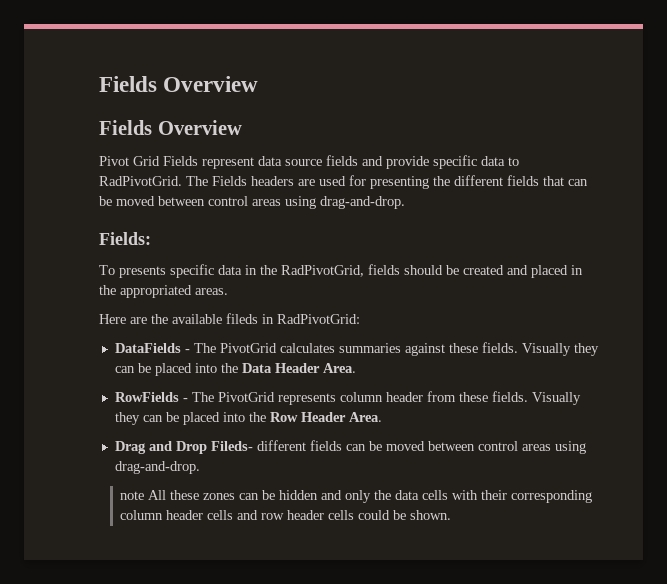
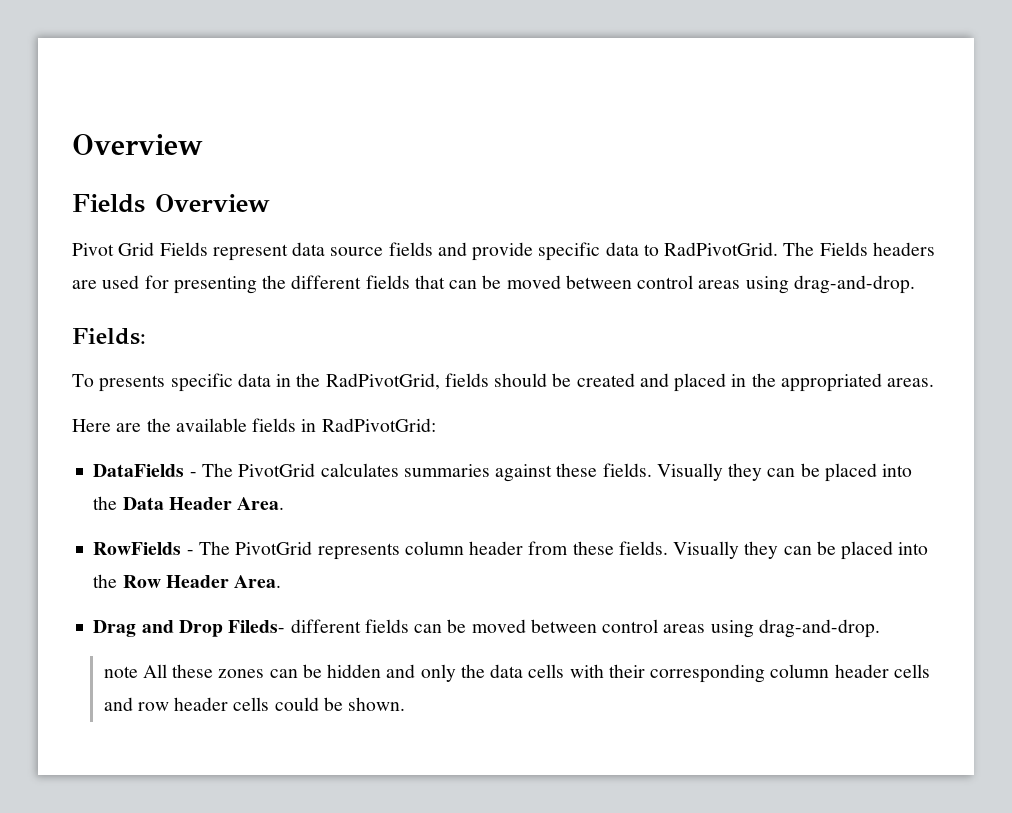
[99,76,157,92] Fields -> (72, 144) none
[226,313,258,324] fileds -> [252,418,297,432] fields

